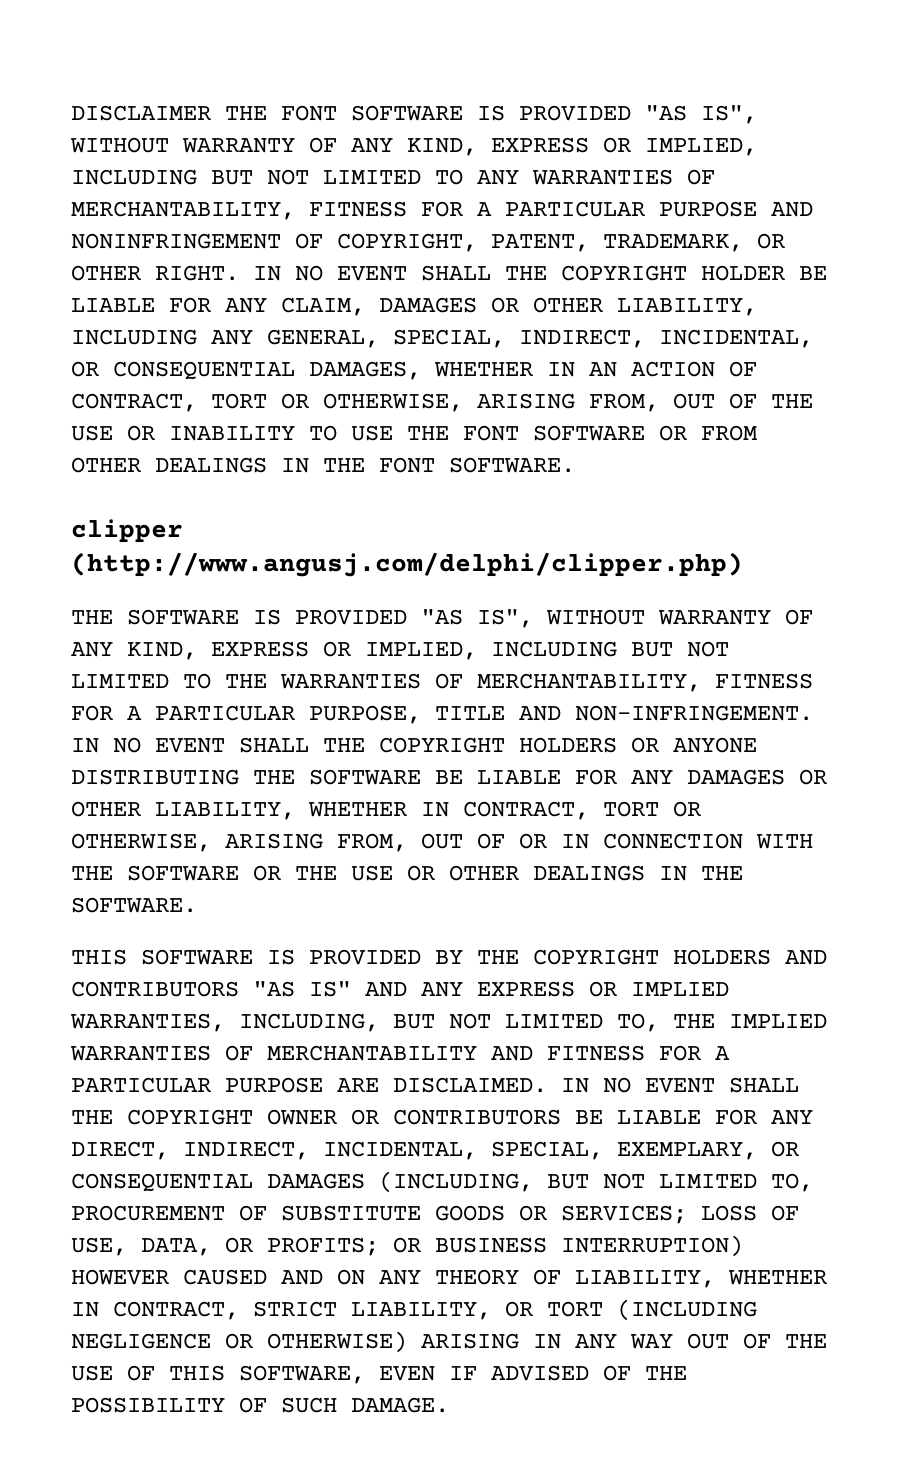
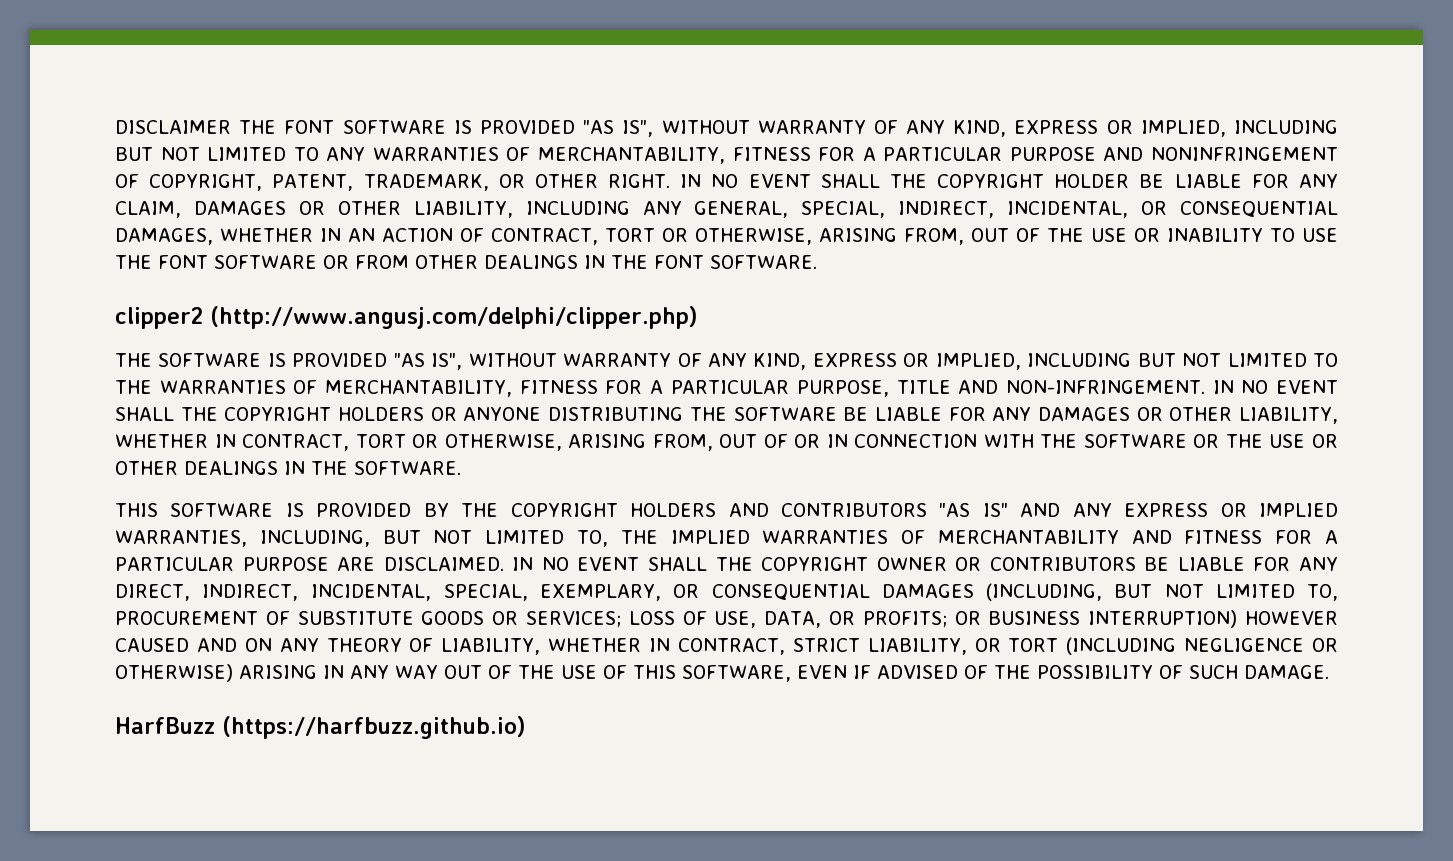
[71,519,183,543] clipper -> [115,307,203,329] clipper2
(449, 1405) none -> [115,716,526,739] // HarfBuzz (https://harfbuzz.github.io)

